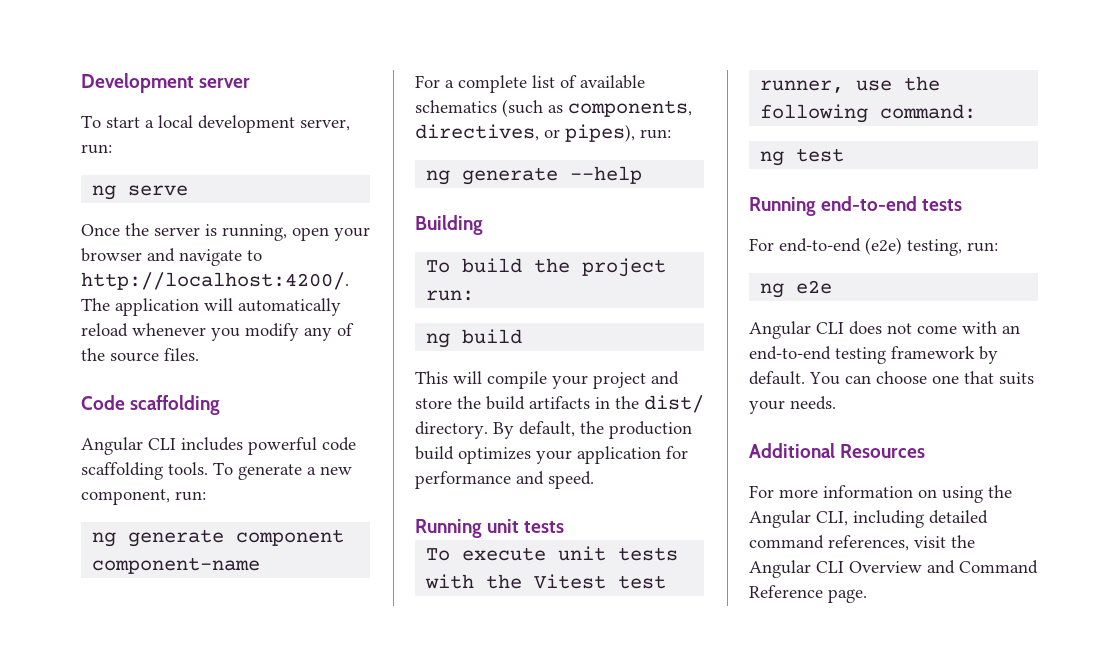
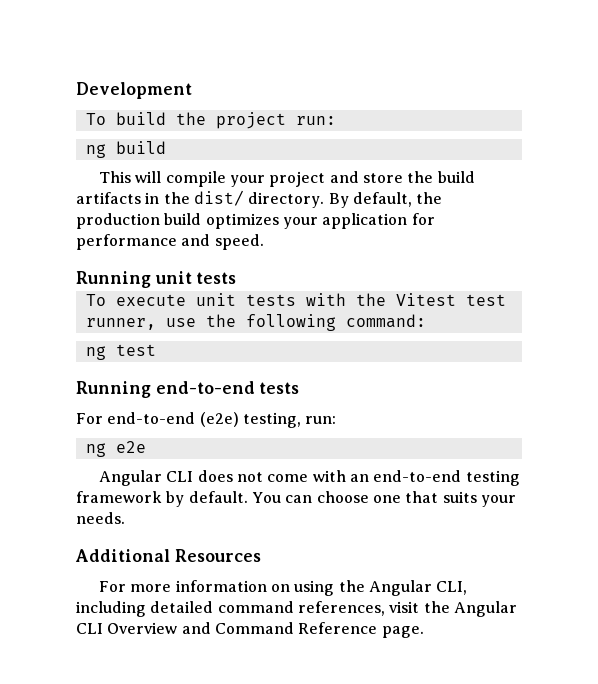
[199,78,251,88] [81,115,350,133] [81,144,112,154] [92,185,189,200] [81,223,370,241] [81,248,262,266] [81,272,349,290] [81,298,341,316] [81,323,354,341] [81,348,199,362] [81,395,221,415] [81,437,356,455] [81,462,352,480] [81,489,206,505] [92,529,345,547] [92,557,261,574] [415,75,645,93] [415,99,692,117] [415,124,671,142] [426,166,643,185] [415,215,483,235] server // To start a local development server, run: // ng serve // Once the server is running, open your browser and navigate to http://localhost:4200/. The application will automatically reload whenever you modify any of the source files. // Code scaffolding // Angular CLI includes powerful code scaffolding tools. To generate a new component, run: // ng generate component component-name // For a complete list of available schematics (such as components, directives, or pipes), run: // ng generate --help // Building -> (192, 90) none

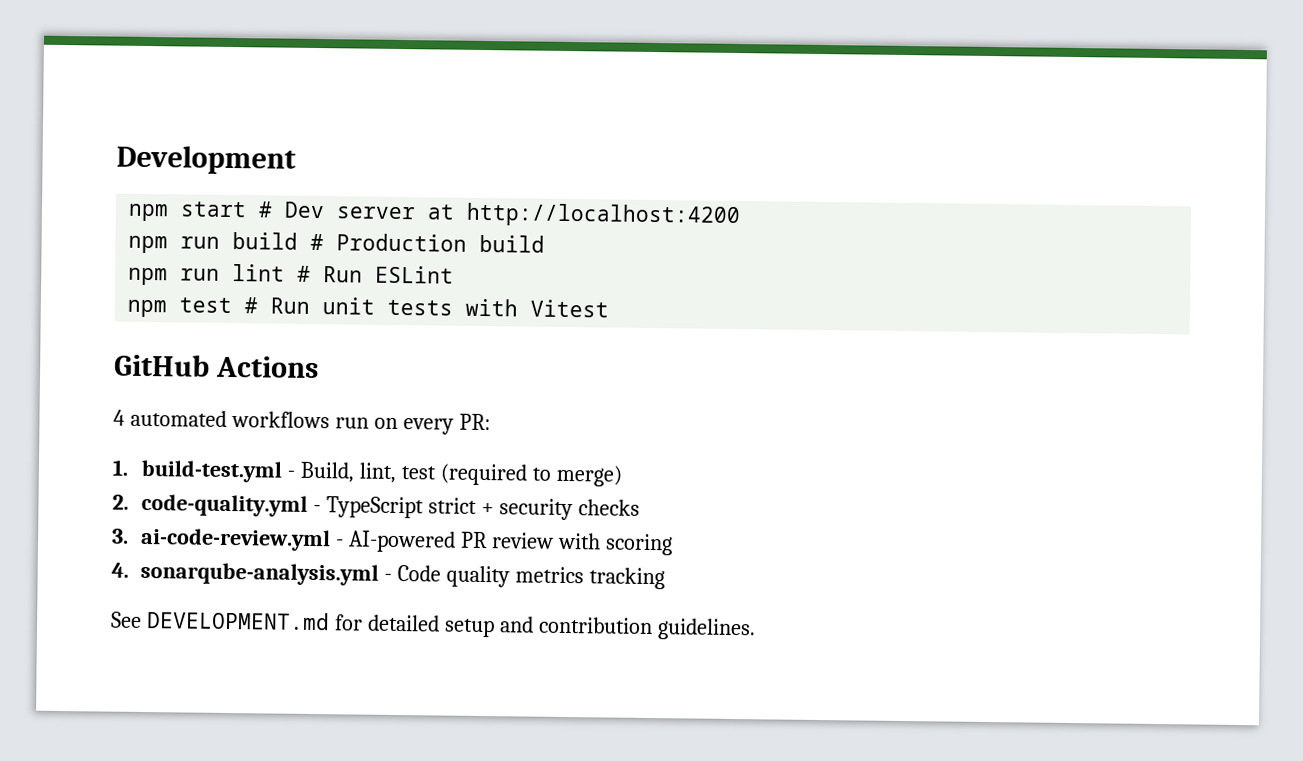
[85,112,336,129] [85,141,166,158] [99,171,475,187] [76,190,443,208] [76,213,435,229] [76,234,264,250] [76,271,237,288] [85,294,186,306] To build the project run: // ng build // This will compile your project and store the build artifacts in the dist/ directory. By default, the production build optimizes your application for performance and speed. // Running unit tests // To execute -> [128,201,742,229] [128,232,546,254] [128,264,455,286] [127,297,311,318] npm start # Dev server at http://localhost:4200 // npm run build # Production build // npm run lint # Run ESLint // npm test # Run
[355,293,386,306] the -> (519, 307) none
[465,294,506,306] [85,314,426,331] [85,344,156,360] [76,381,300,398] [76,412,337,428] [85,441,146,457] [99,470,520,486] [76,491,516,507] [76,512,125,524] [75,549,261,562] [99,580,468,596] [76,601,517,617] [76,622,424,638] test runner, use the following command: // ng test // Running end-to-end tests // For end-to-end (e2e) testing, run: // ng e2e // Angular CLI does not come with an end-to-end testing framework by default. You can choose one that suits your needs. // Additional Resources // For more information on using the Angular CLI, including detailed command references, visit the Angular CLI Overview and Command Reference page. -> [114,353,319,379] [113,409,491,435] [112,459,622,487] [112,493,640,521] [112,527,673,556] [111,561,665,590] [111,611,756,641] // GitHub Actions // 4 automated workflows run on every PR: // 1. build-test.yml - Build, lint, test (required to merge) // 2. code-quality.yml - TypeScript strict + security checks // 3. ai-code-review.yml - AI-powered PR review with scoring // 4. sonarqube-analysis.yml - Code quality metrics tracking // See DEVELOPMENT.md for detailed setup and contribution guidelines.

